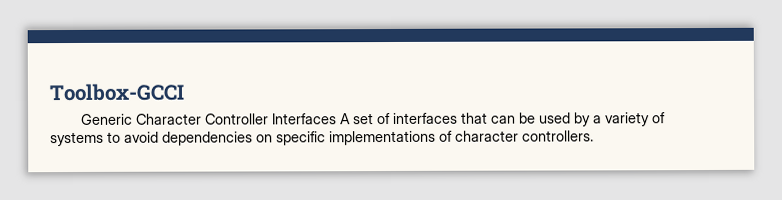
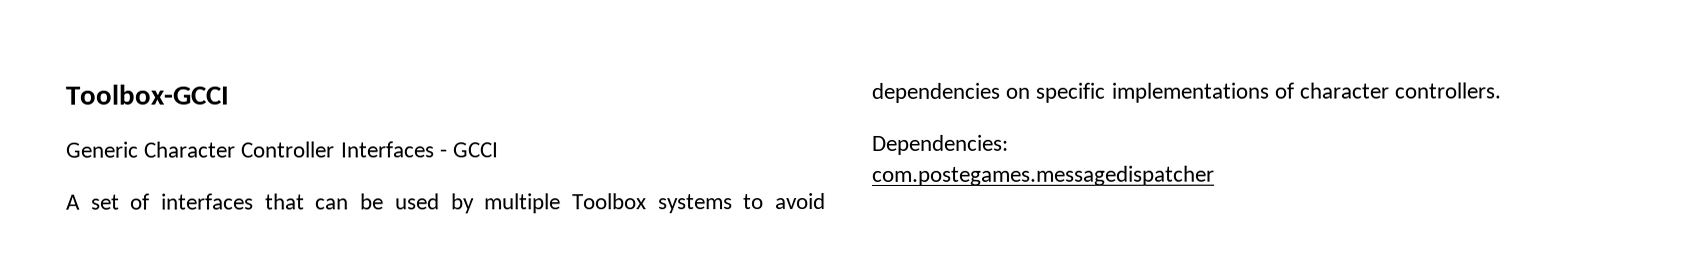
(338, 119) none -> [439,142,500,158] - GCCI //
[593,112,667,127] a variety of -> [484,193,647,214] multiple Toolbox
(594, 136) none -> [872,134,1009,155] [872,165,1215,186] // Dependencies: // com.postegames.messagedispatcher

